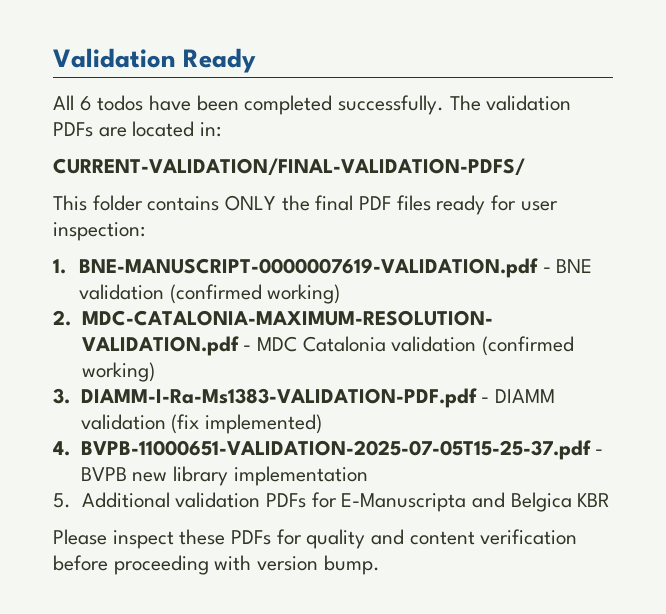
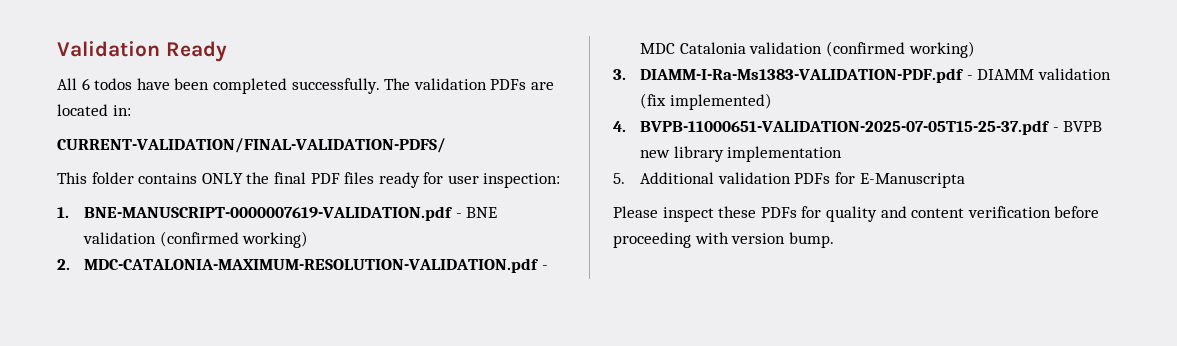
[471,492,611,512] and Belgica KBR -> (965, 180) none

